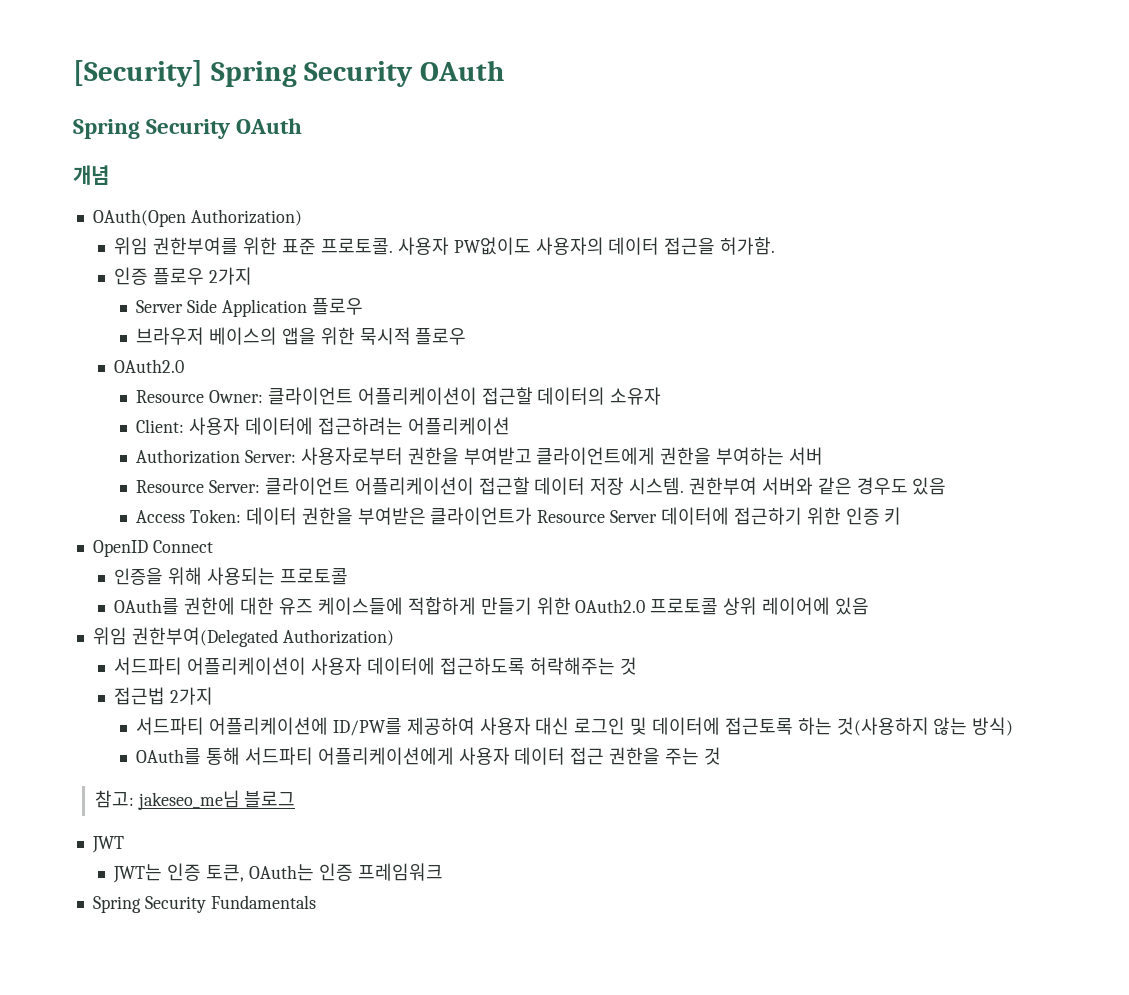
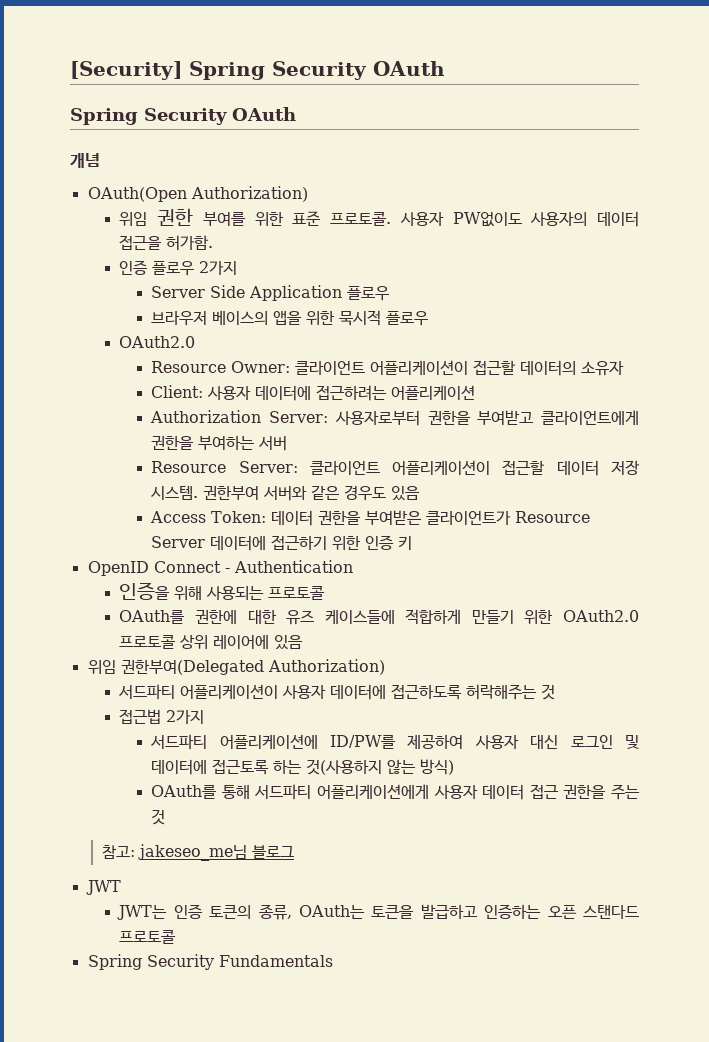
[153,237,239,255] 권한부여를 -> [157,208,246,226] 권한 부여를
(213, 546) none -> [224,560,353,573] - Authentication
[206,863,443,882] 토큰, OAuth는 인증 프레임워크 -> [209,904,639,920] [119,930,177,944] 토큰의 종류, OAuth는 토큰을 발급하고 인증하는 오픈 스탠다드 프로토콜

